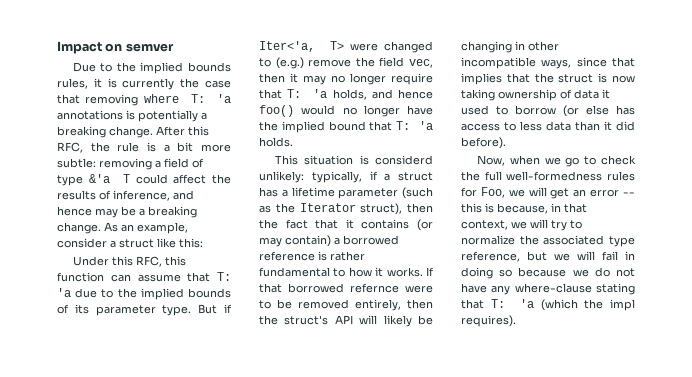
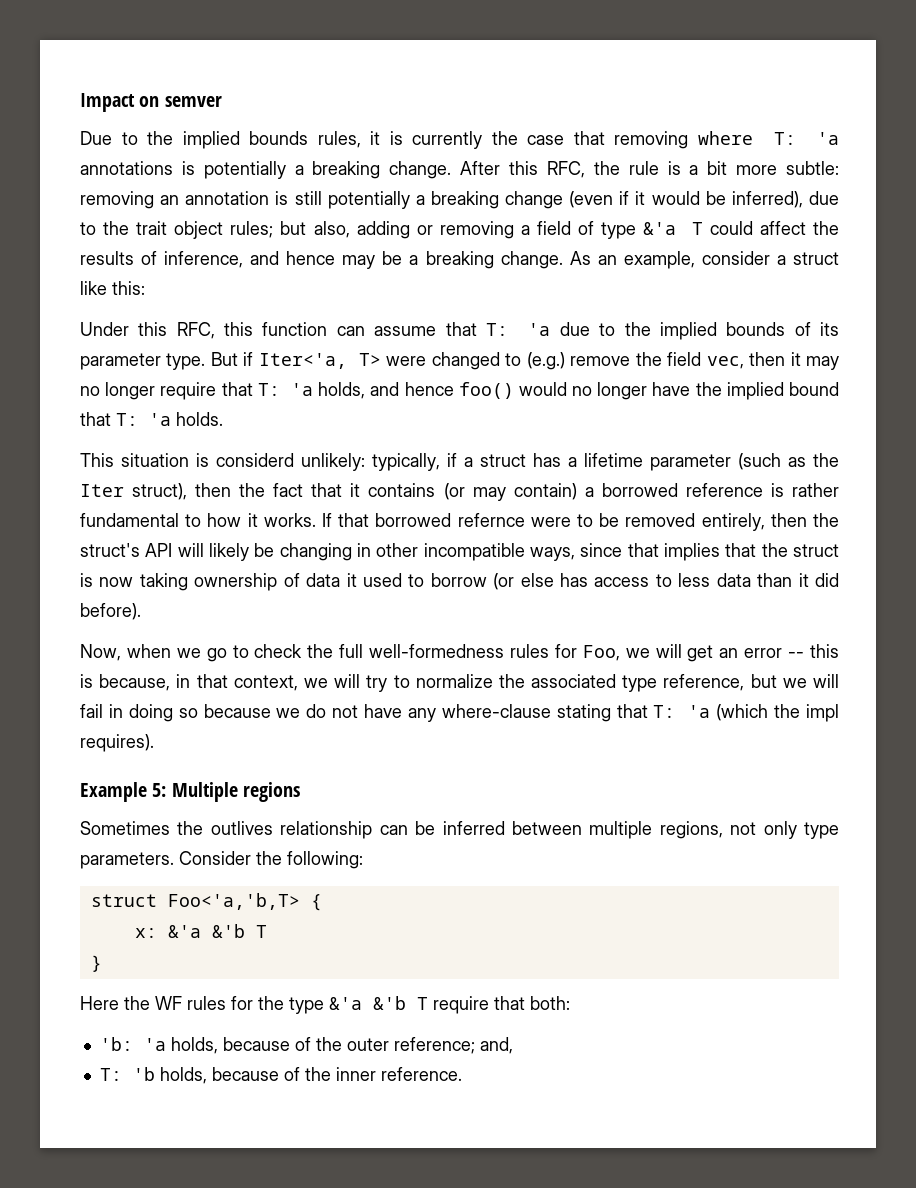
(152, 164) none -> [160,191,839,209] [80,221,514,239] an annotation is still potentially a breaking change (even if it would be inferred), due to the trait object rules; but also, adding or removing
[299,203,356,212] Iterator -> [80,484,124,497] Iter
(516, 321) none -> [80,782,301,802] [80,821,839,839] [80,851,363,869] [90,893,322,911] [134,924,267,938] [90,955,102,972] [80,996,570,1014] [99,1037,513,1054] [99,1067,462,1084] // Example 5: Multiple regions // Sometimes the outlives relationship can be inferred between multiple regions, not only type parameters. Consider the following: // struct Foo<'a,'b,T> { // x: &'a &'b T // } // Here the WF rules for the type &'a &'b T require that both: // 'b: 'a holds, because of the outer reference; and, // T: 'b holds, because of the inner reference.

